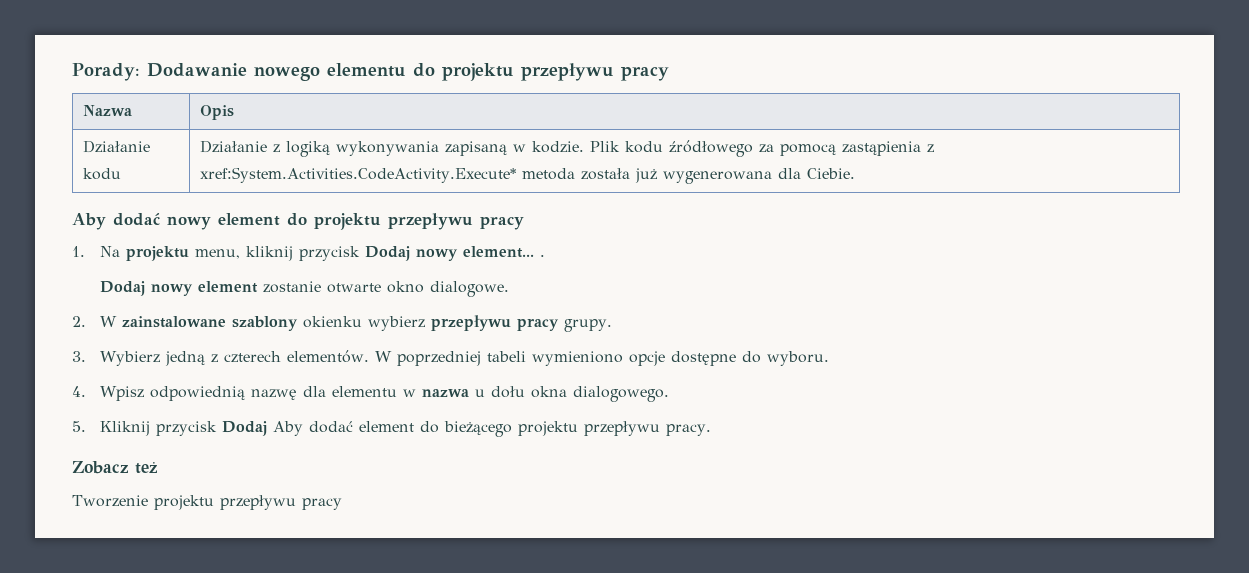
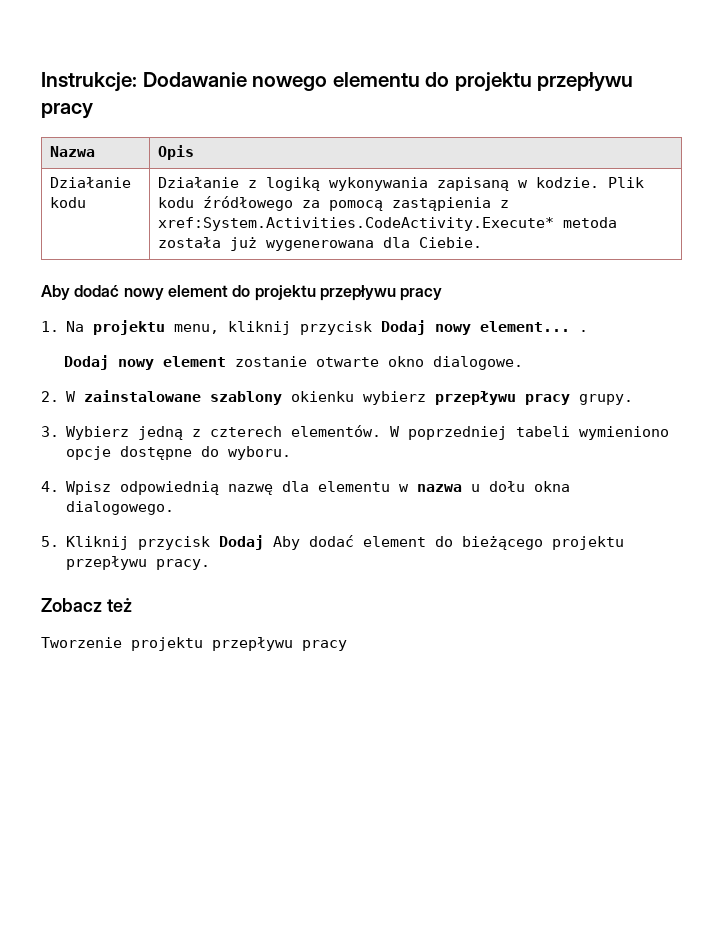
[72,63,140,81] Porady: -> [41,72,137,92] Instrukcje:

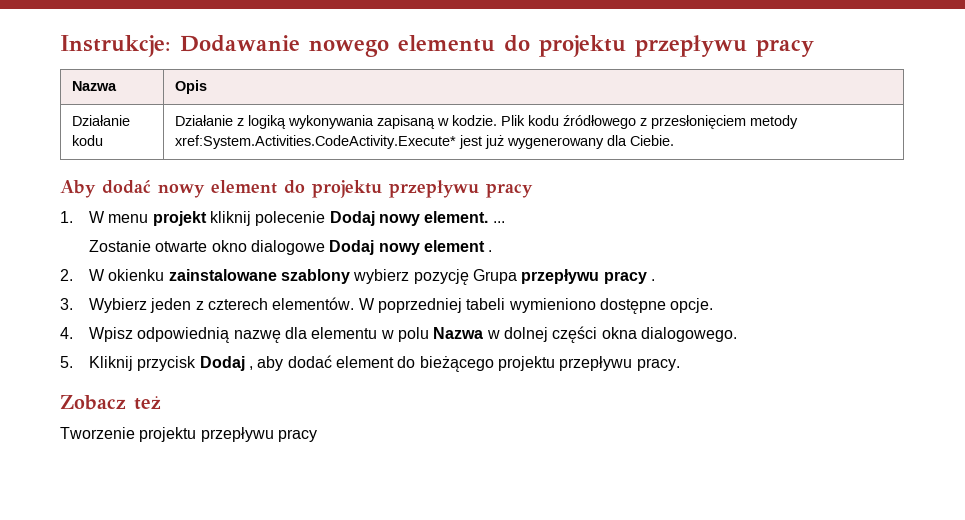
[301,197,509,211] [157,217,617,231] [157,237,374,251] za pomocą zastąpienia z xref:System.Activities.CodeActivity.Execute* metoda została już wygenerowana -> [640,115,799,129] [175,135,605,149] z przesłonięciem metody xref:System.Activities.CodeActivity.Execute* jest już wygenerowany
[66,320,589,335] [64,355,524,370] Na projektu menu, kliknij przycisk Dodaj nowy element... . // Dodaj nowy element zostanie otwarte okno dialogowe. -> [88,211,505,226] [88,240,493,255] W menu projekt kliknij polecenie Dodaj nowy element. ... // Zostanie otwarte okno dialogowe Dodaj nowy element .
(77, 396) none -> [108,269,165,281] okienku
[291,391,634,405] okienku wybierz przepływu pracy grupy. -> [353,269,655,285] wybierz pozycję Grupa przepływu pracy .
[138,426,184,440] jedną -> [150,298,192,313] jeden
[66,446,292,460] opcje dostępne do wyboru. -> [599,298,714,314] dostępne opcje.
[417,481,526,492] nazwa u dołu -> [397,326,598,343] polu Nazwa w dolnej części
[273,536,301,550] Aby -> [248,356,284,371] , aby

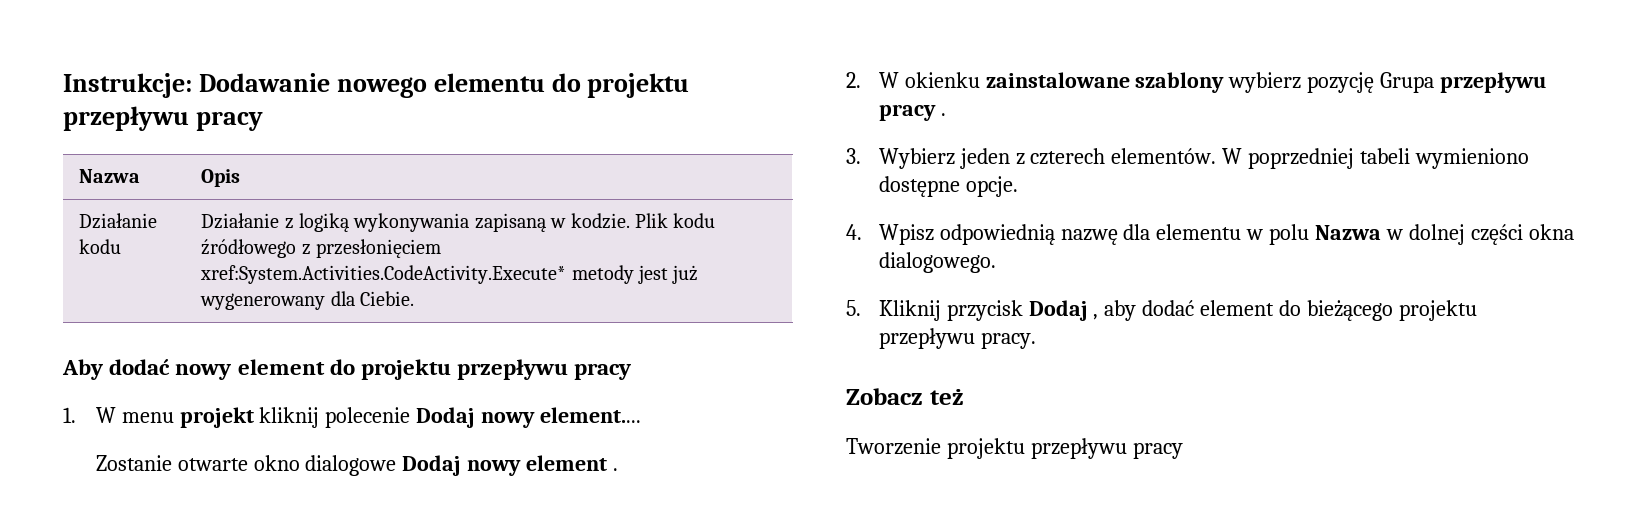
[750,115,799,129] [175,135,457,149] metody xref:System.Activities.CodeActivity.Execute* -> [200,265,634,284] xref:System.Activities.CodeActivity.Execute* metody
[424,211,505,223] element. ... -> [540,407,642,423] element....

